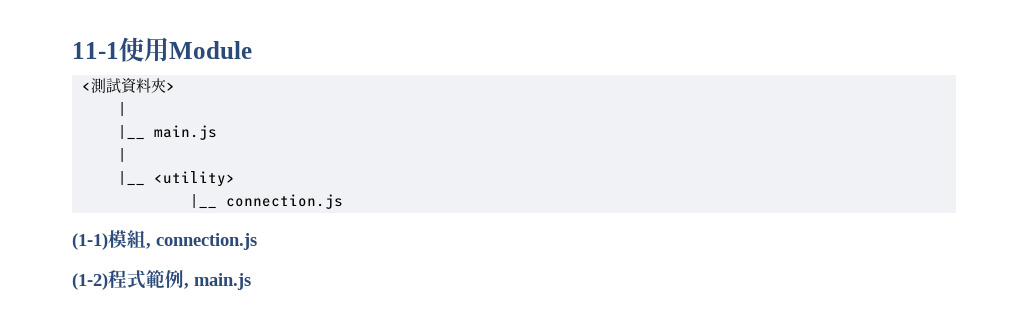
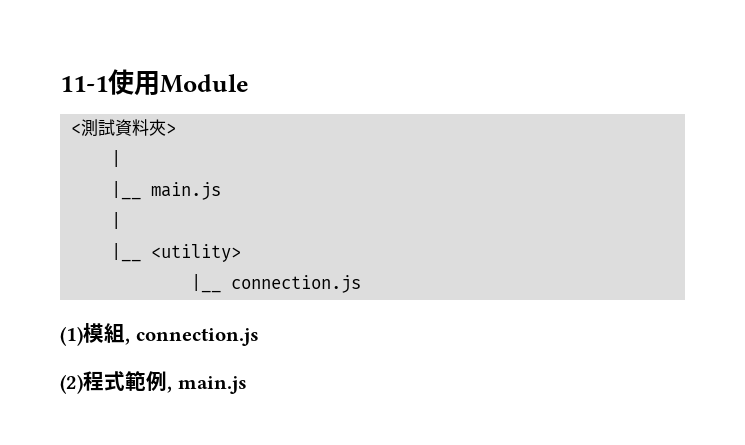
[72,233,108,250] (1-1) -> [60,326,83,346] (1)
[72,273,108,290] (1-2) -> [60,374,83,394] (2)

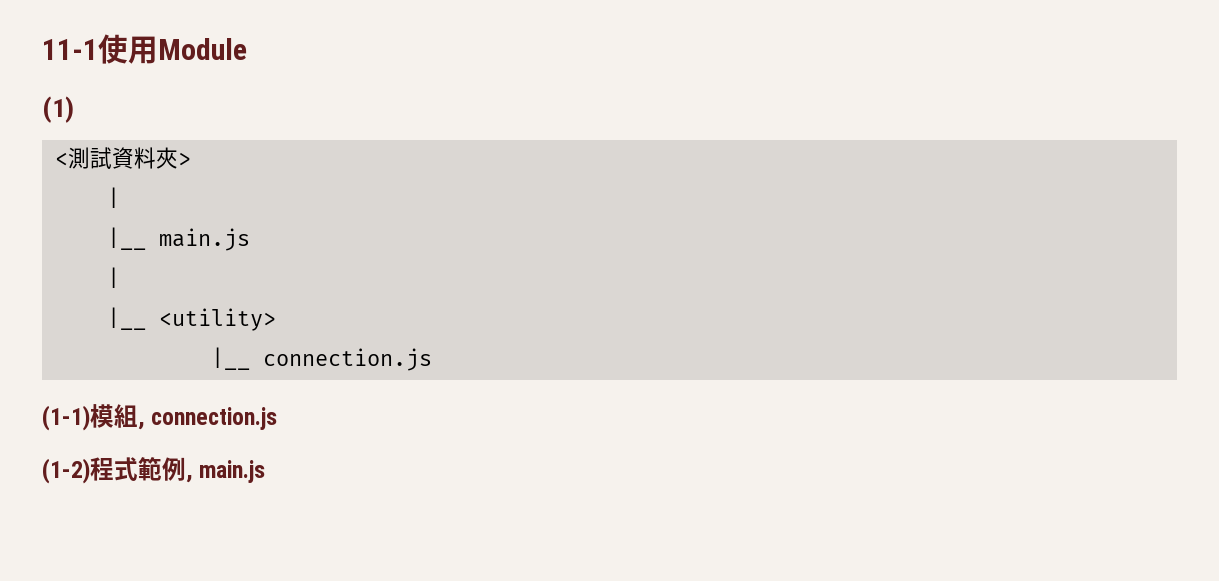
(249, 83) none -> [42,96,74,123] // (1)
[60,326,83,346] (1) -> [42,405,90,431] (1-1)
[60,374,83,394] (2) -> [42,458,90,484] (1-2)

